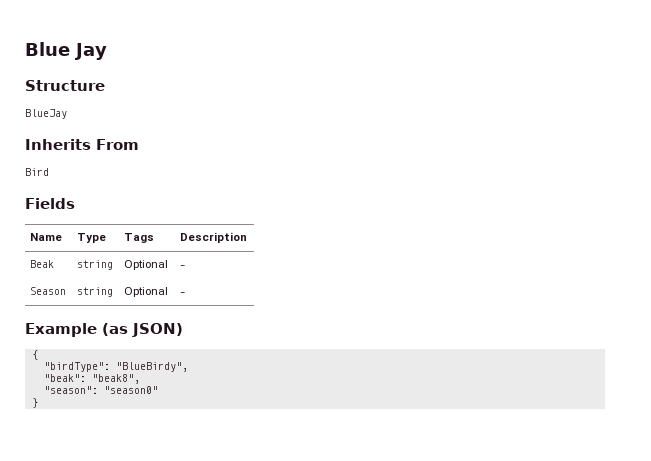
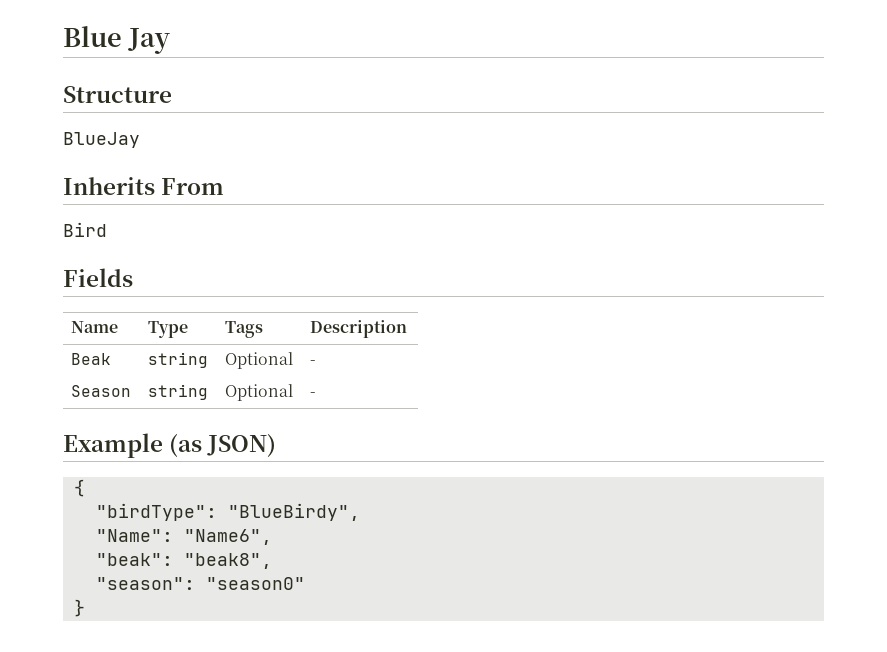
(188, 367) none -> [95,529,272,545] // "Name": "Name6",

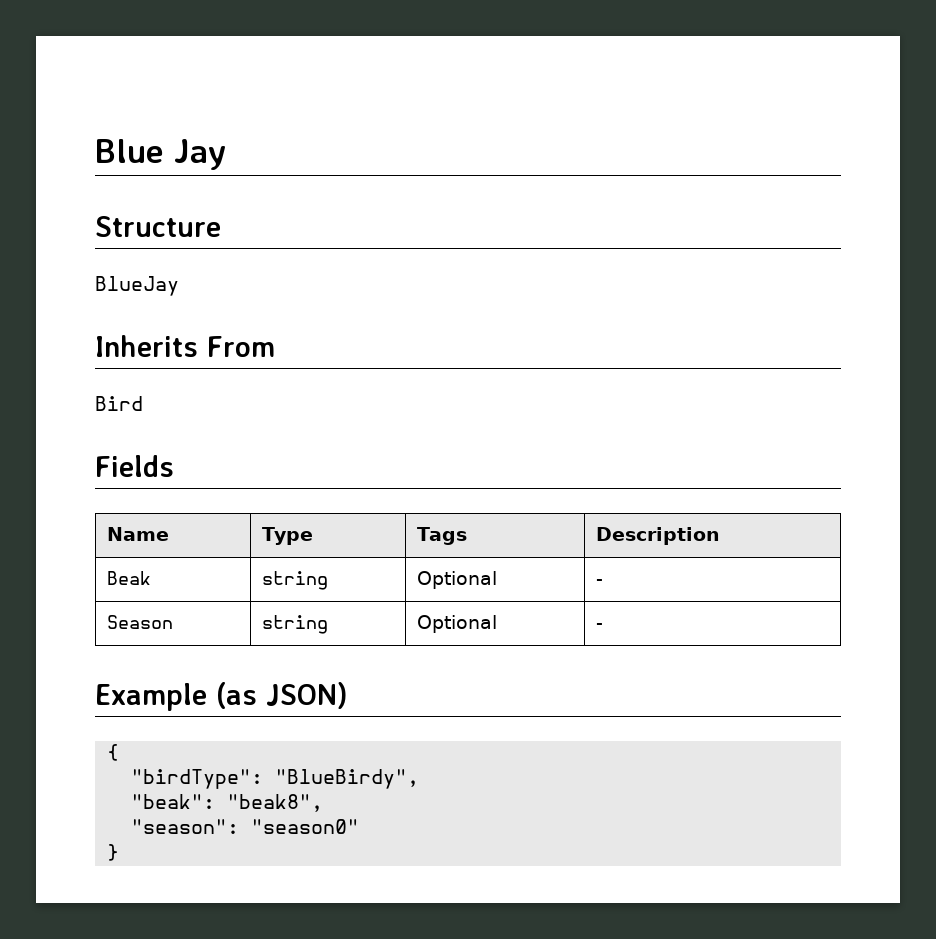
[95,529,272,545] // "Name": "Name6", -> (420, 779) none

